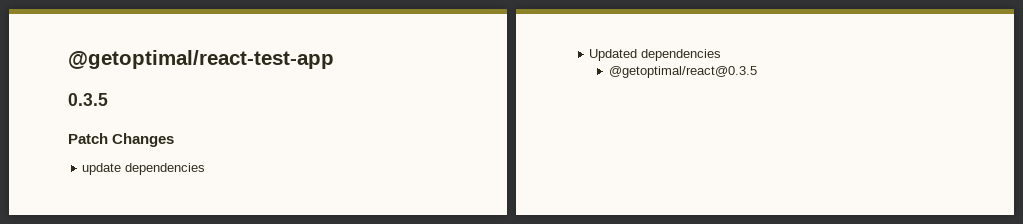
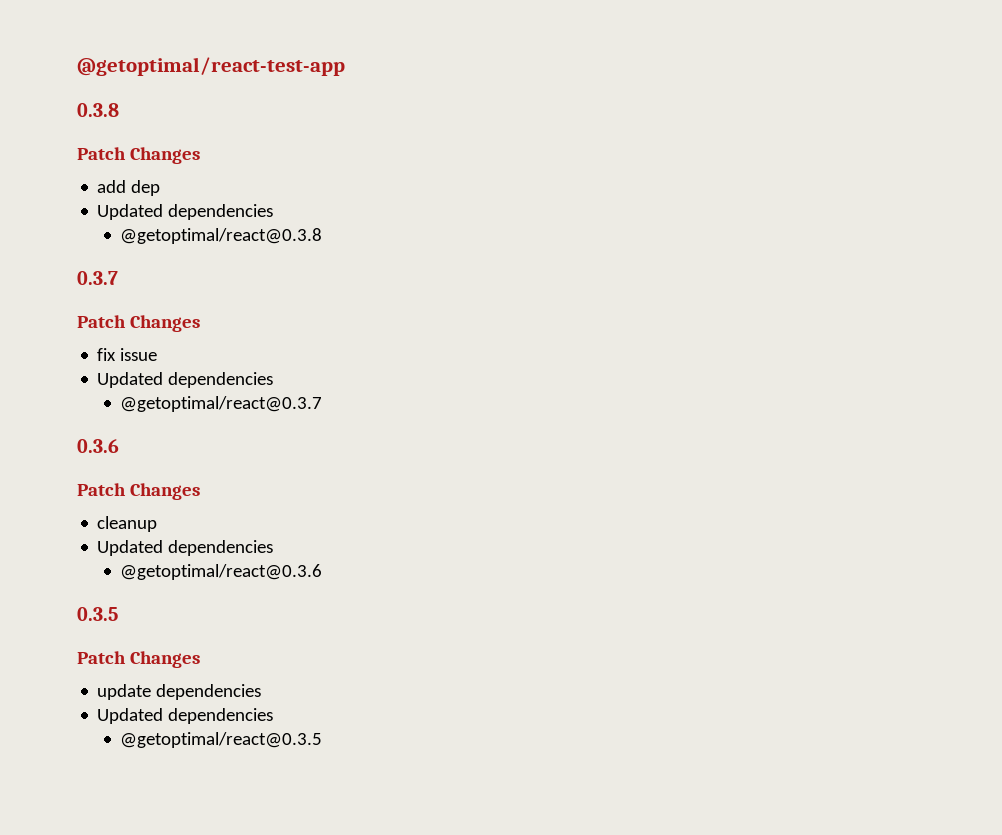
(334, 59) none -> [77,103,119,117] [77,147,200,164] [97,180,161,196] [97,204,274,220] [120,228,323,244] [77,271,118,285] [77,315,200,332] [97,348,158,361] [97,372,274,388] [120,396,323,412] [77,439,119,453] [77,483,200,500] [97,516,158,532] [97,540,274,556] [120,564,323,580] // 0.3.8 // Patch Changes // add dep // Updated dependencies // @getoptimal/react@0.3.8 // 0.3.7 // Patch Changes // fix issue // Updated dependencies // @getoptimal/react@0.3.7 // 0.3.6 // Patch Changes // cleanup // Updated dependencies // @getoptimal/react@0.3.6

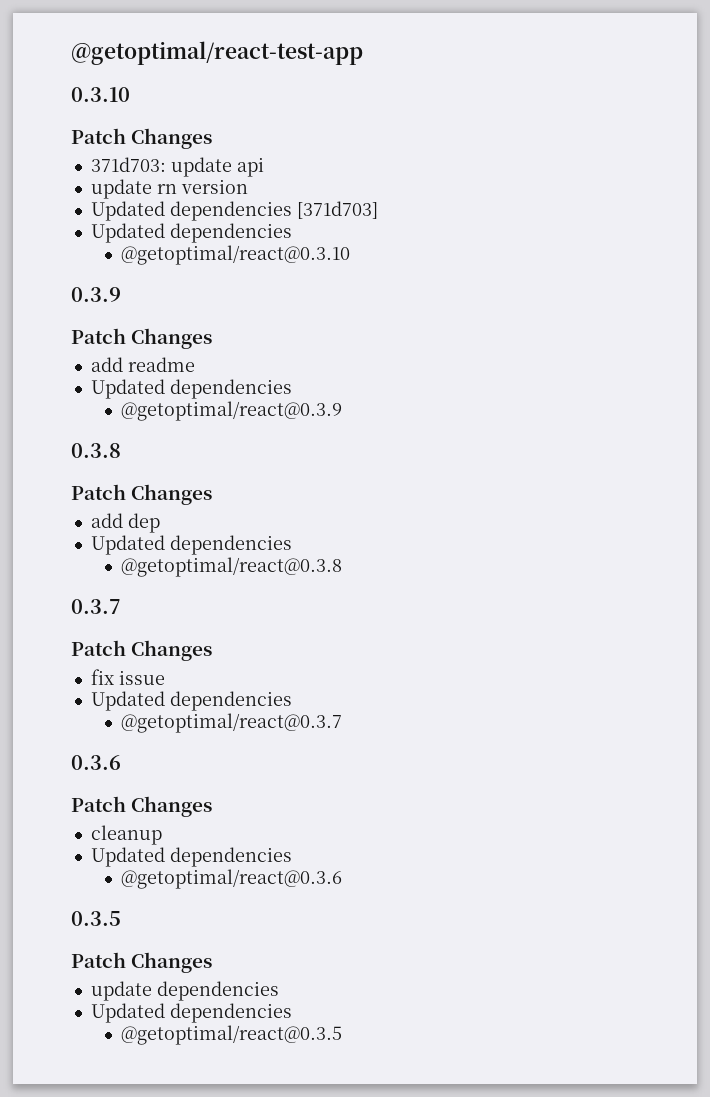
(345, 66) none -> [71,87,130,102] [71,128,213,149] [90,157,264,177] [90,179,248,199] [90,201,378,221] [90,223,292,243] [121,245,351,265] [71,287,121,302] [71,328,213,349] [90,357,195,372] [90,379,292,399] [121,401,343,421] // 0.3.10 // Patch Changes // 371d703: update api // update rn version // Updated dependencies [371d703] // Updated dependencies // @getoptimal/react@0.3.10 // 0.3.9 // Patch Changes // add readme // Updated dependencies // @getoptimal/react@0.3.9

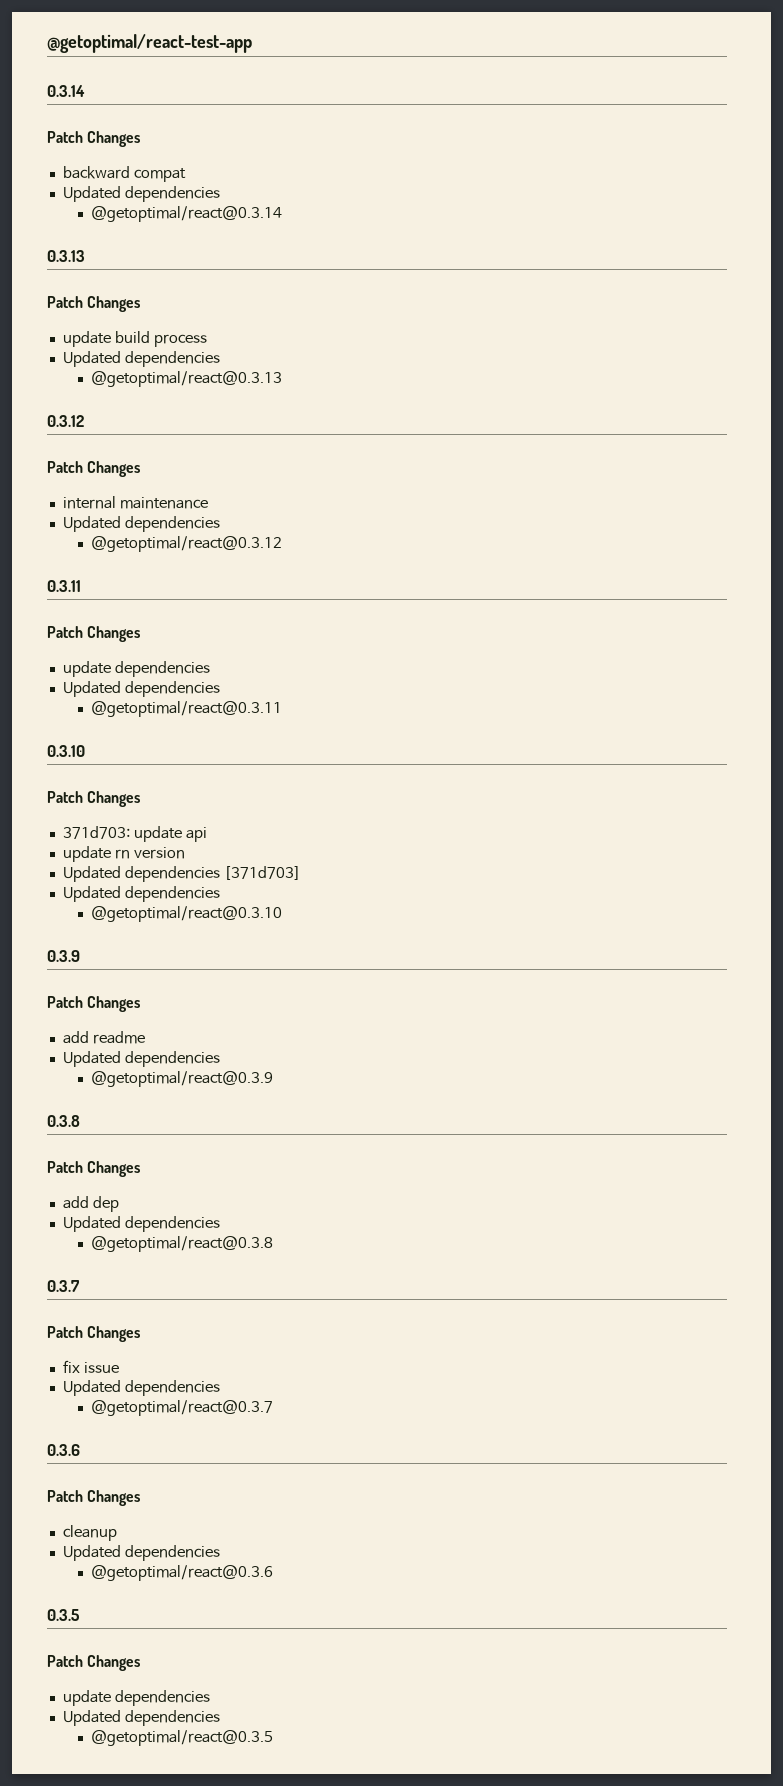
(363, 53) none -> [47,85,85,97] [47,131,141,147] [62,166,186,182] [62,186,220,202] [91,206,283,222] [47,250,85,262] [47,296,141,312] [62,331,207,347] [62,351,220,367] [91,371,283,387] [47,415,84,427] [47,461,141,477] [62,496,208,509] [62,516,220,532] [91,536,283,552] [47,580,81,592] [47,626,141,642] [62,661,210,677] [62,681,220,697] [91,701,283,717] // 0.3.14 // Patch Changes // backward compat // Updated dependencies // @getoptimal/react@0.3.14 // 0.3.13 // Patch Changes // update build process // Updated dependencies // @getoptimal/react@0.3.13 // 0.3.12 // Patch Changes // internal maintenance // Updated dependencies // @getoptimal/react@0.3.12 // 0.3.11 // Patch Changes // update dependencies // Updated dependencies // @getoptimal/react@0.3.11

